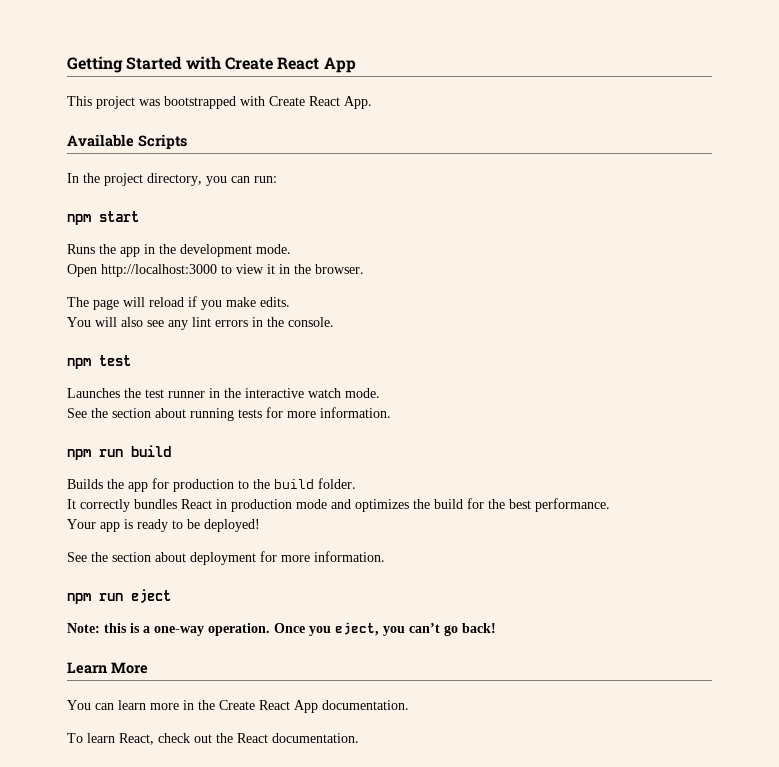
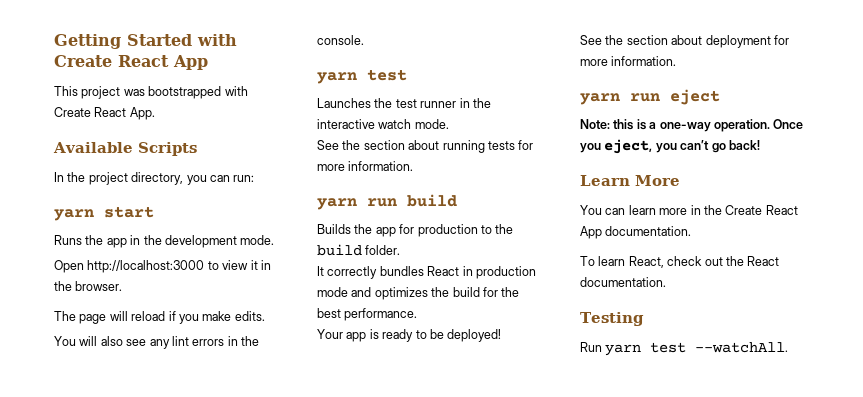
[67,214,91,225] npm -> [54,209,94,221] yarn
[67,358,91,369] npm -> [317,72,357,84] yarn
[67,449,91,460] npm -> [317,198,357,210] yarn
[67,593,91,604] npm -> [580,93,620,105] yarn
(359, 738) none -> [580,312,644,326] [580,342,789,356] // Testing // Run yarn test --watchAll.

